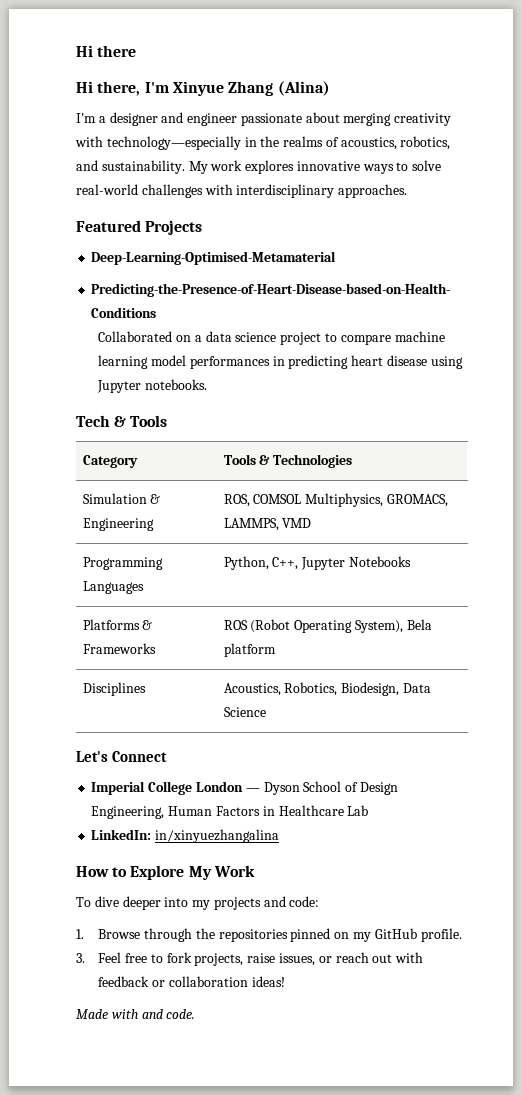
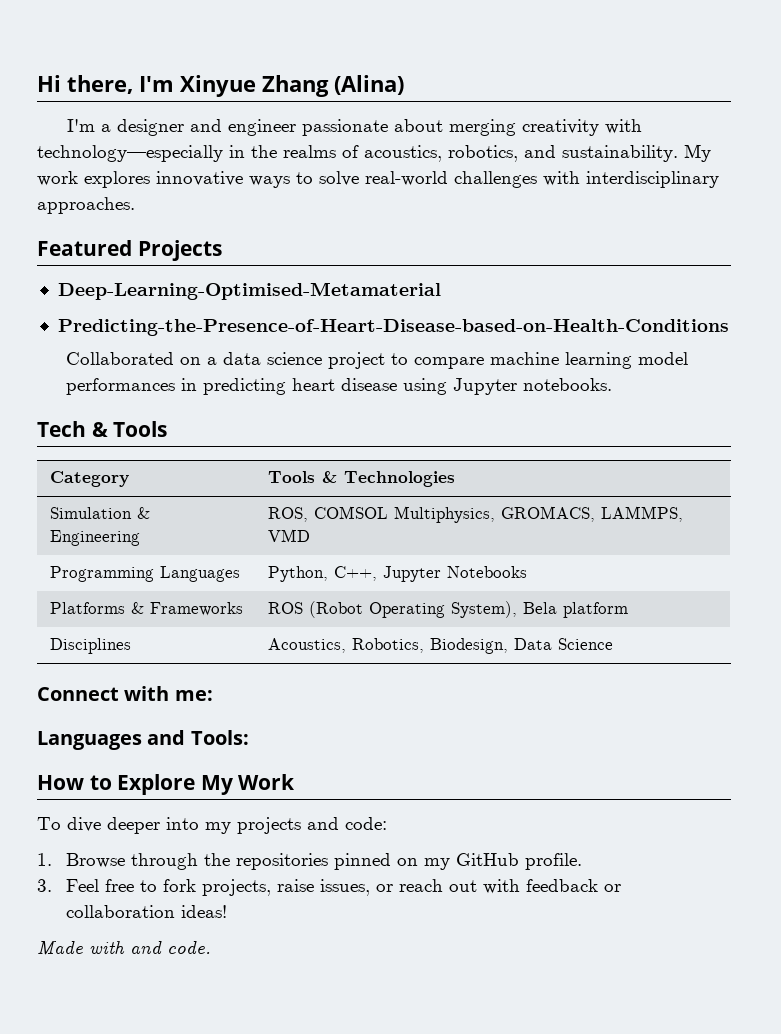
[76,45,137,57] [76,81,93,93] Hi there // Hi -> [37,75,61,92] Hi
[76,751,108,762] Let's -> (613, 644) none
[91,781,398,795] [91,805,369,819] [91,829,280,843] // Imperial College London — Dyson School of Design Engineering, Human Factors in Healthcare Lab // LinkedIn: in/xinyuezhangalina -> [124,686,213,701] [37,730,249,750] with me: // Languages and Tools:

